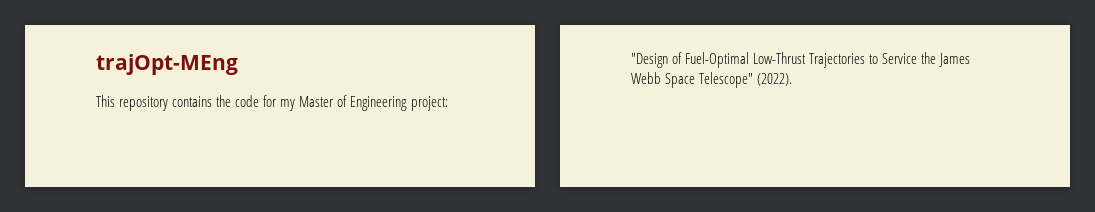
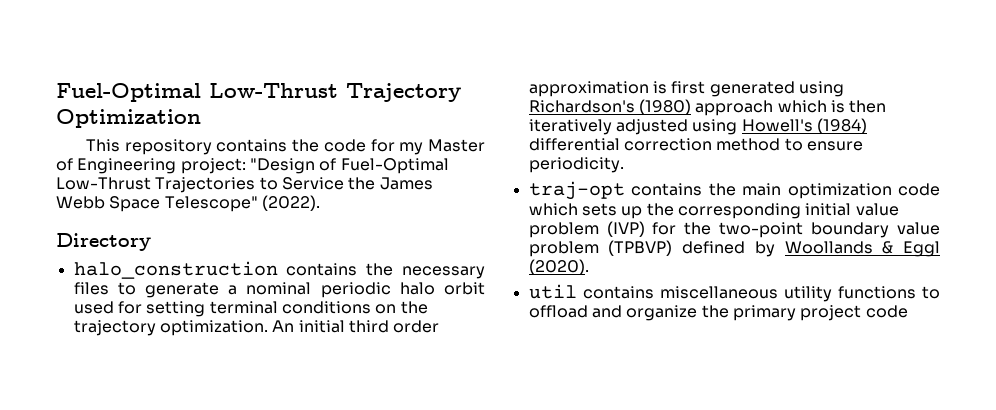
[96,54,238,75] trajOpt-MEng -> [56,83,461,102] [56,109,201,128] Fuel-Optimal Low-Thrust Trajectory Optimization
(793, 79) none -> [56,233,151,251] [73,261,485,279] [73,282,485,298] [73,301,428,317] [73,320,440,336] [528,81,844,97] [528,99,887,116] [528,118,867,135] [528,138,863,151] [528,157,624,173] [528,181,940,200] [528,203,899,219] [528,221,940,238] [528,240,940,257] [528,259,589,275] [528,284,940,302] [528,305,908,321] // Directory // halo_construction contains the necessary files to generate a nominal periodic halo orbit used for setting terminal conditions on the trajectory optimization. An initial third order approximation is first generated using Richardson's (1980) approach which is then iteratively adjusted using Howell's (1984) differential correction method to ensure periodicity. // traj-opt contains the main optimization code which sets up the corresponding initial value problem (IVP) for the two-point boundary value problem (TPBVP) defined by Woollands & Eggl (2020). // util contains miscellaneous utility functions to offload and organize the primary project code

